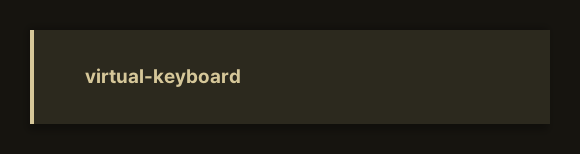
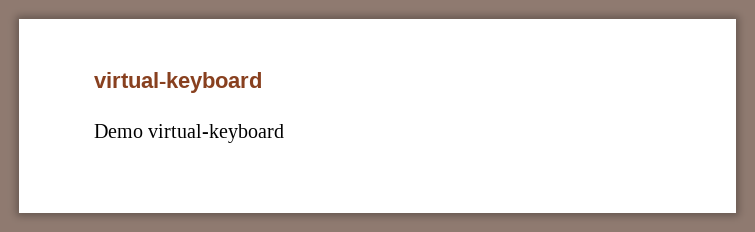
[85,68,241,87] virtual-keyboard -> [94,72,262,93] [94,124,285,143] virtual-keyboard // Demo virtual-keyboard

